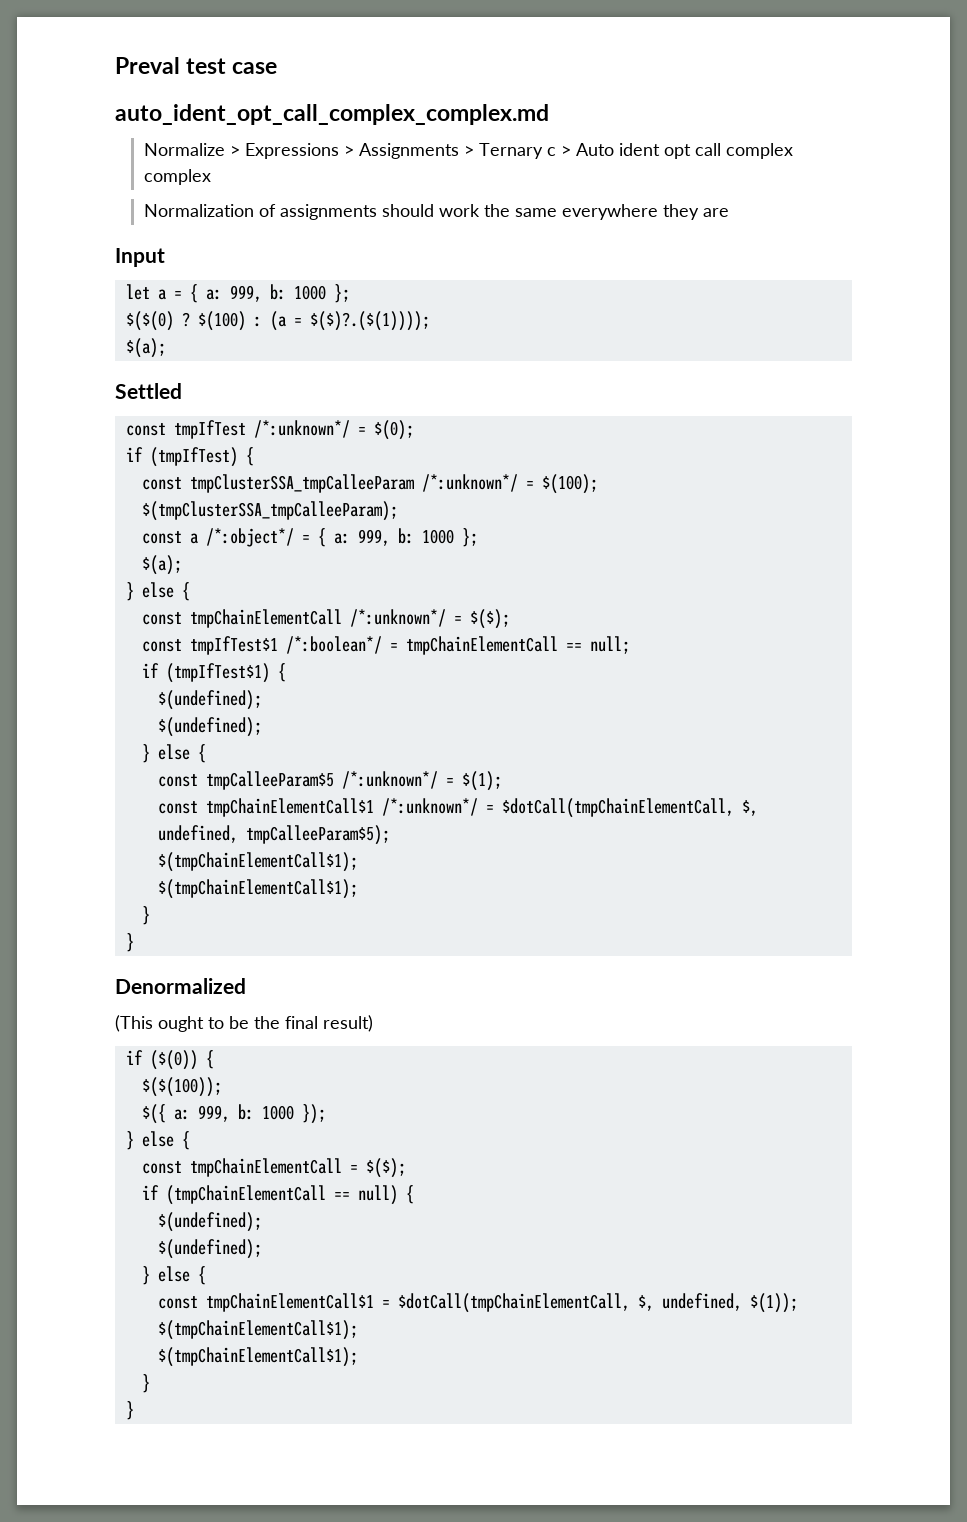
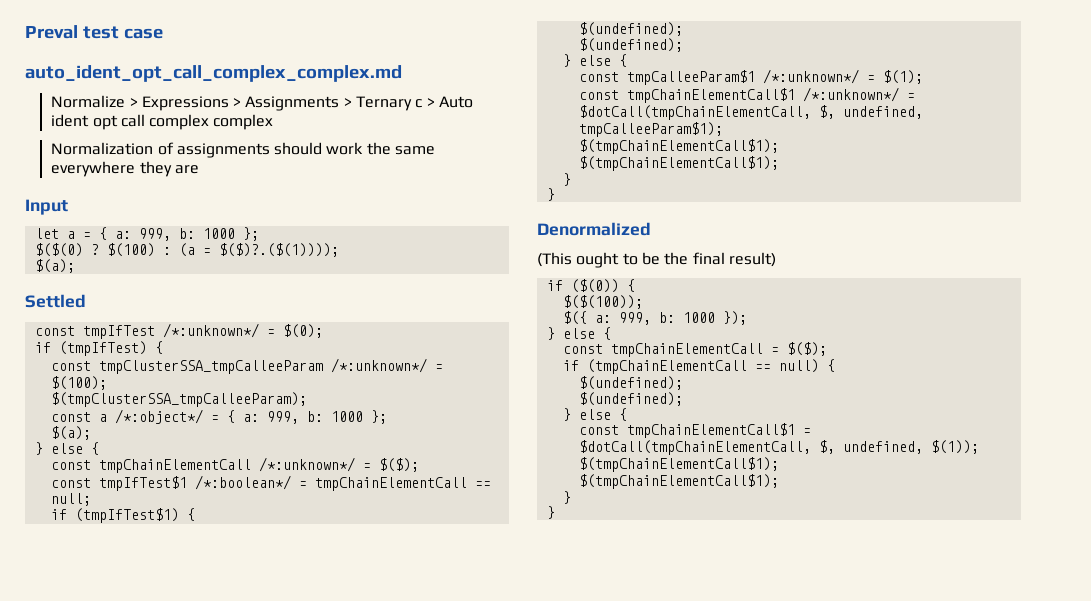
[205,771,334,790] tmpCalleeParam$5 -> [626,70,755,85] tmpCalleeParam$1
[245,825,390,845] tmpCalleeParam$5); -> [578,122,723,137] tmpCalleeParam$1);

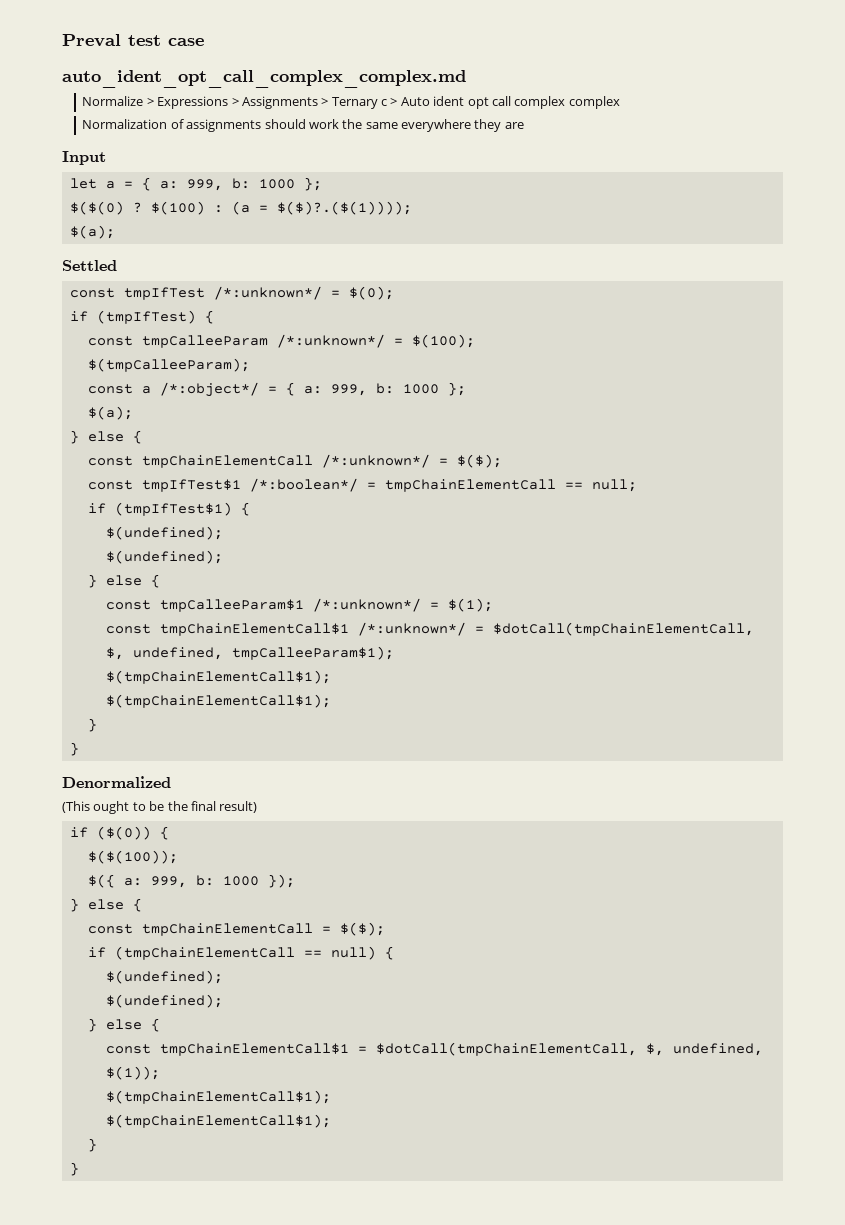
[98,360,323,374] tmpClusterSSA_tmpCalleeParam -> [141,335,268,348] tmpCalleeParam
[50,392,307,407] $(tmpClusterSSA_tmpCalleeParam); -> [87,358,250,372] $(tmpCalleeParam);

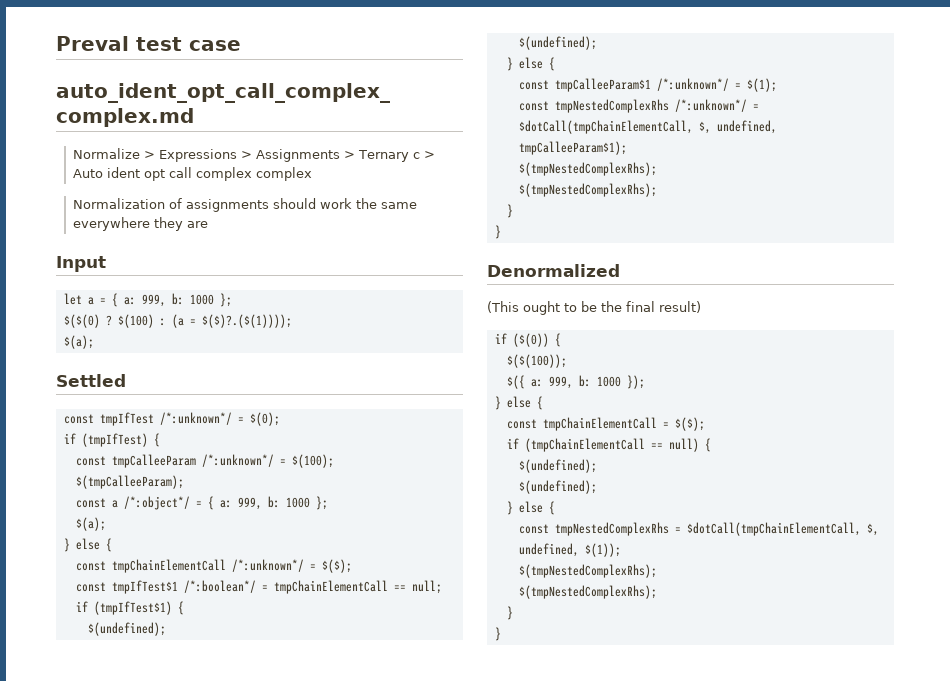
[159,623,349,636] tmpChainElementCall$1 -> [554,99,669,113] tmpNestedComplexRhs
[105,670,331,684] [105,694,331,708] $(tmpChainElementCall$1); // $(tmpChainElementCall$1); -> [518,162,657,176] [518,183,657,197] $(tmpNestedComplexRhs); // $(tmpNestedComplexRhs);
[159,1043,349,1056] tmpChainElementCall$1 -> [554,522,669,536] tmpNestedComplexRhs
[105,1090,331,1104] [105,1114,331,1128] $(tmpChainElementCall$1); // $(tmpChainElementCall$1); -> [518,564,657,578] [518,585,657,599] $(tmpNestedComplexRhs); // $(tmpNestedComplexRhs);

